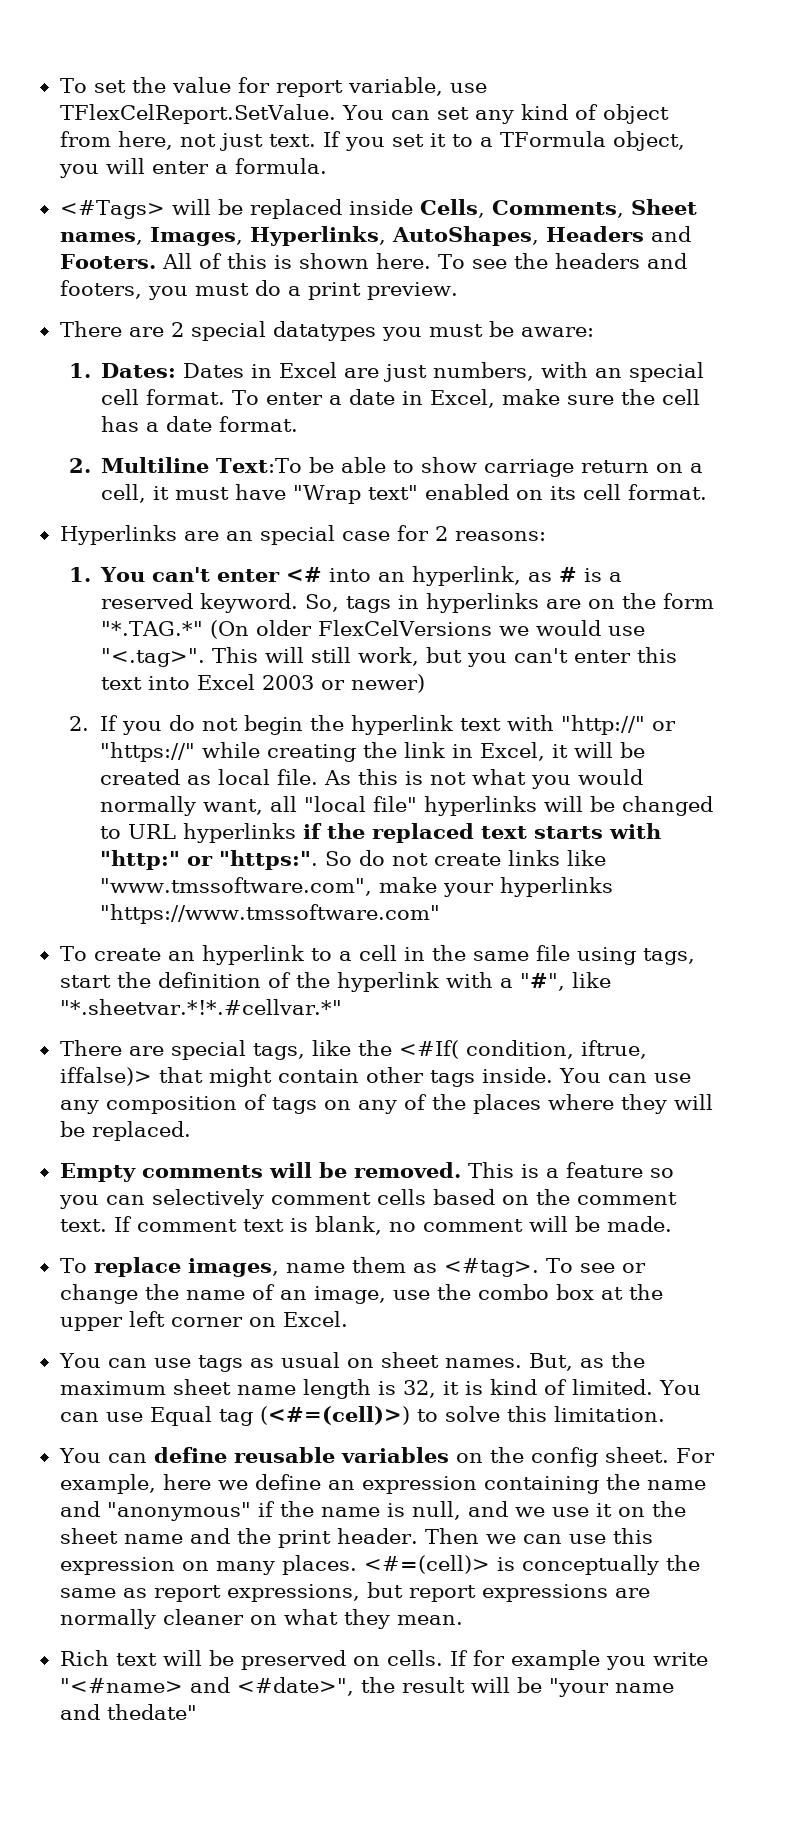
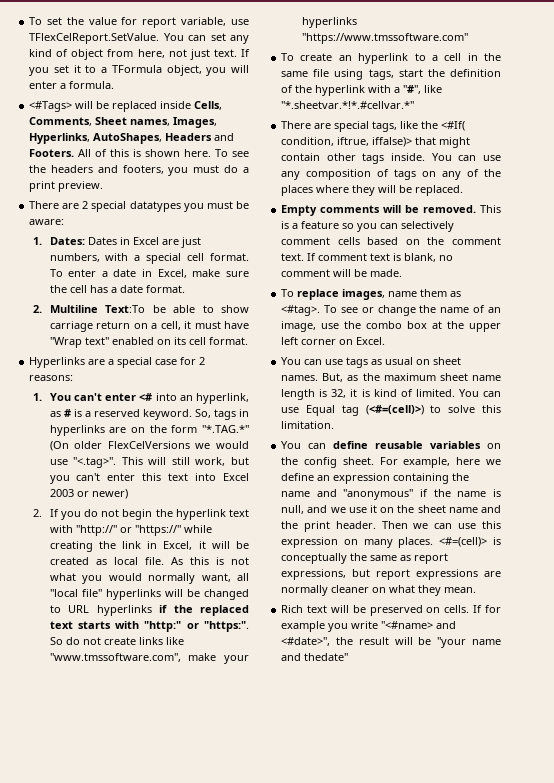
[594,368,622,378] an -> [134,255,141,261] a
[225,531,253,541] an -> [108,359,115,365] a

